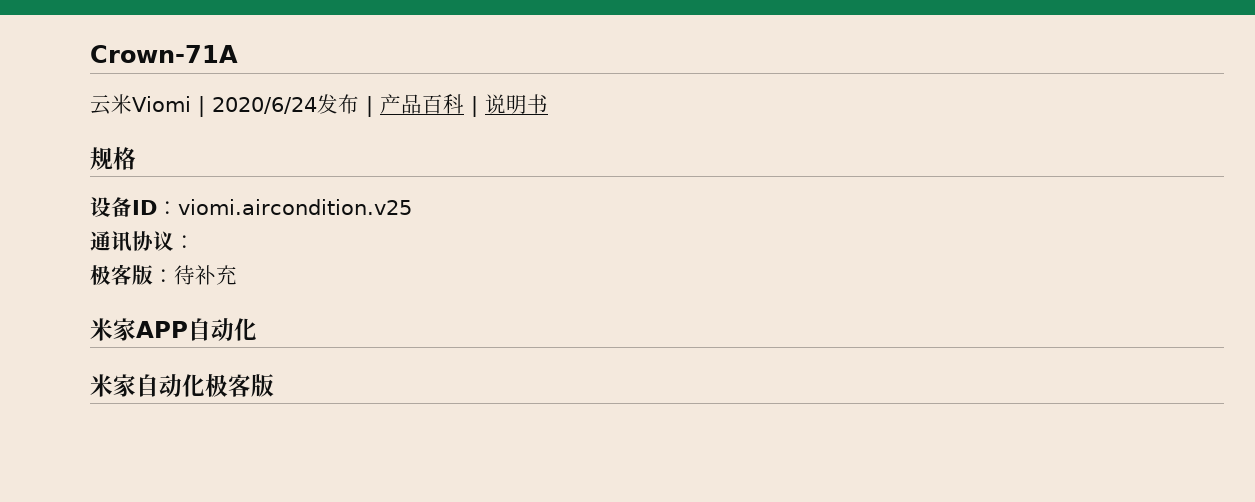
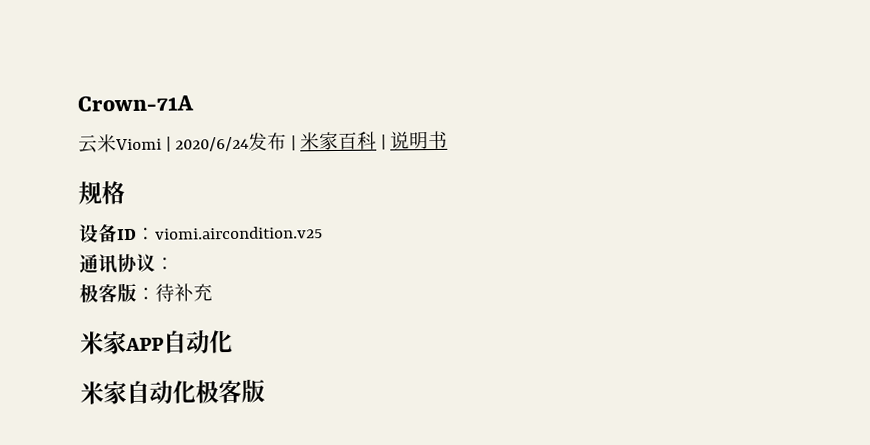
[380,94,422,114] 产品 -> [299,131,339,151] 米家

